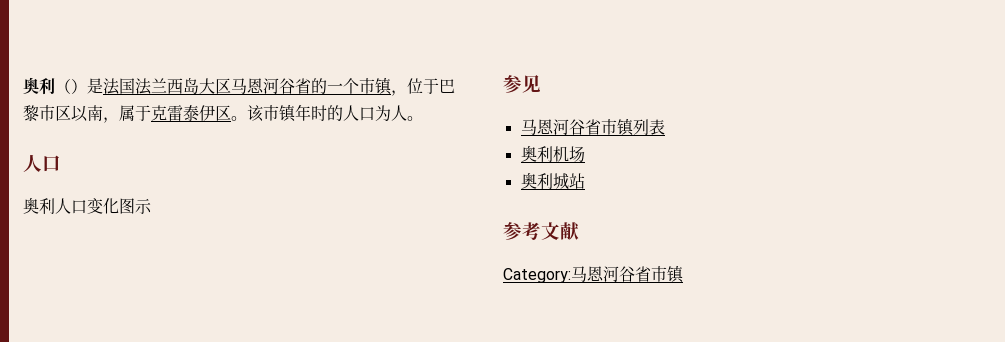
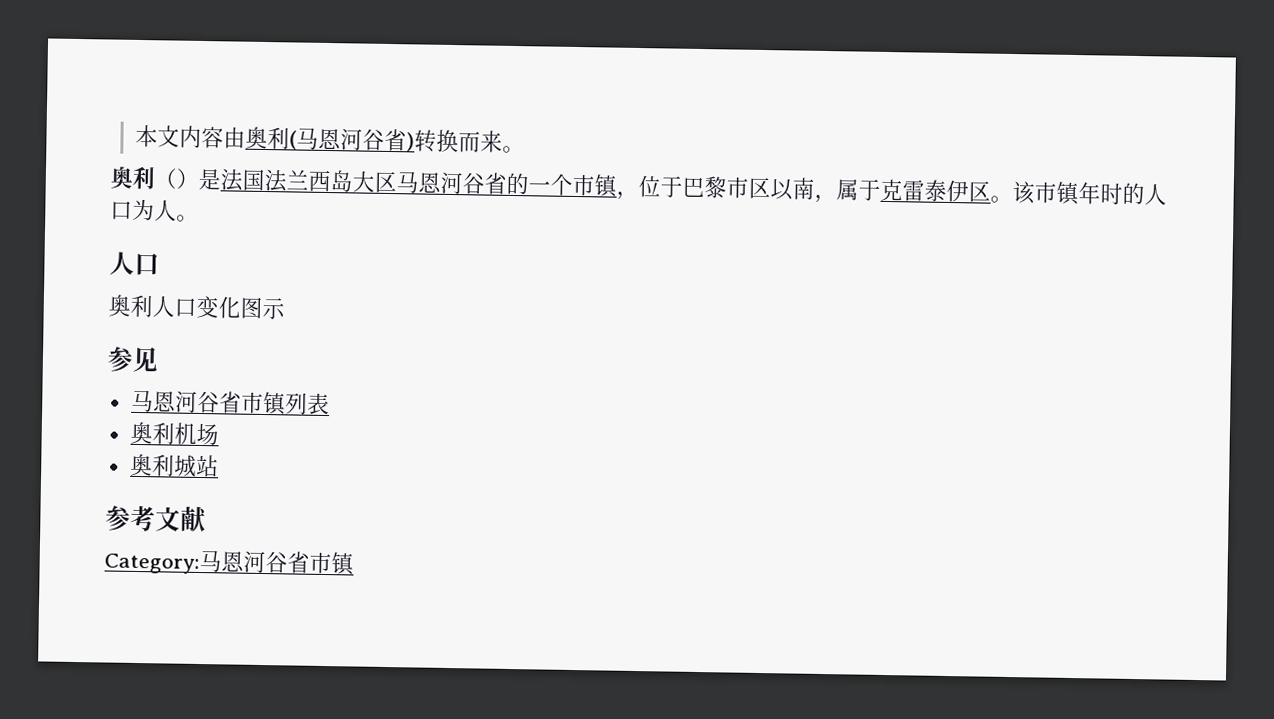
(23, 85) none -> [135,124,526,154] 本文内容由奥利(马恩河谷省)转换而来。 //

